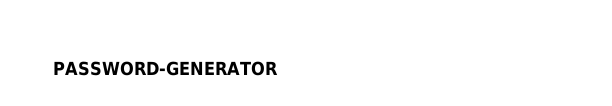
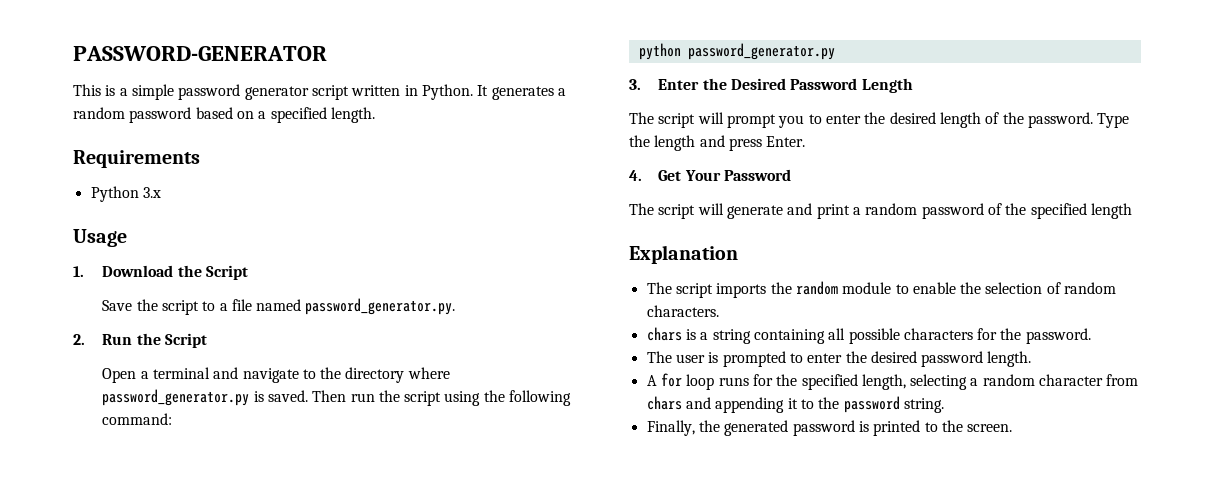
(278, 68) none -> [73,84,566,100] [73,107,375,123] [73,150,200,168] [90,186,161,202] [73,229,127,247] [73,265,248,280] [102,298,456,315] [73,333,207,348] [102,367,450,383] [102,389,572,406] [102,413,173,425] [638,43,835,60] [629,78,913,93] [629,112,1130,128] [629,135,806,151] [629,169,791,181] [629,203,1132,219] [629,245,738,264] [646,281,1117,298] [646,305,719,317] [646,327,1091,344] [646,351,1032,367] [646,373,1139,390] [646,396,944,413] [646,420,1013,436] // This is a simple password generator script written in Python. It generates a random password based on a specified length. // Requirements // Python 3.x // Usage // 1. Download the Script // Save the script to a file named password_generator.py. // 2. Run the Script // Open a terminal and navigate to the directory where password_generator.py is saved. Then run the script using the following command: // python password_generator.py // 3. Enter the Desired Password Length // The script will prompt you to enter the desired length of the password. Type the length and press Enter. // 4. Get Your Password // The script will generate and print a random password of the specified length // Explanation // The script imports the random module to enable the selection of random characters. // chars is a string containing all possible characters for the password. // The user is prompted to enter the desired password length. // A for loop runs for the specified length, selecting a random character from chars and appending it to the password string. // Finally, the generated password is printed to the screen.

